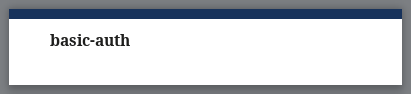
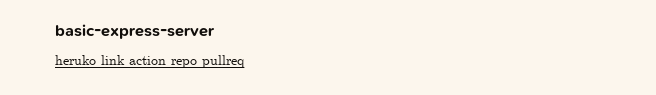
[50,34,130,46] basic-auth -> [55,24,215,39] [55,55,245,68] basic-express-server // heruko link action repo pullreq

